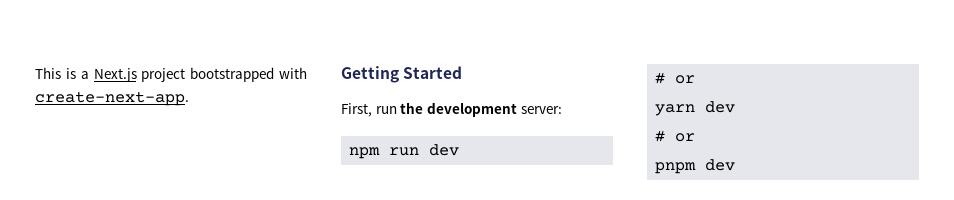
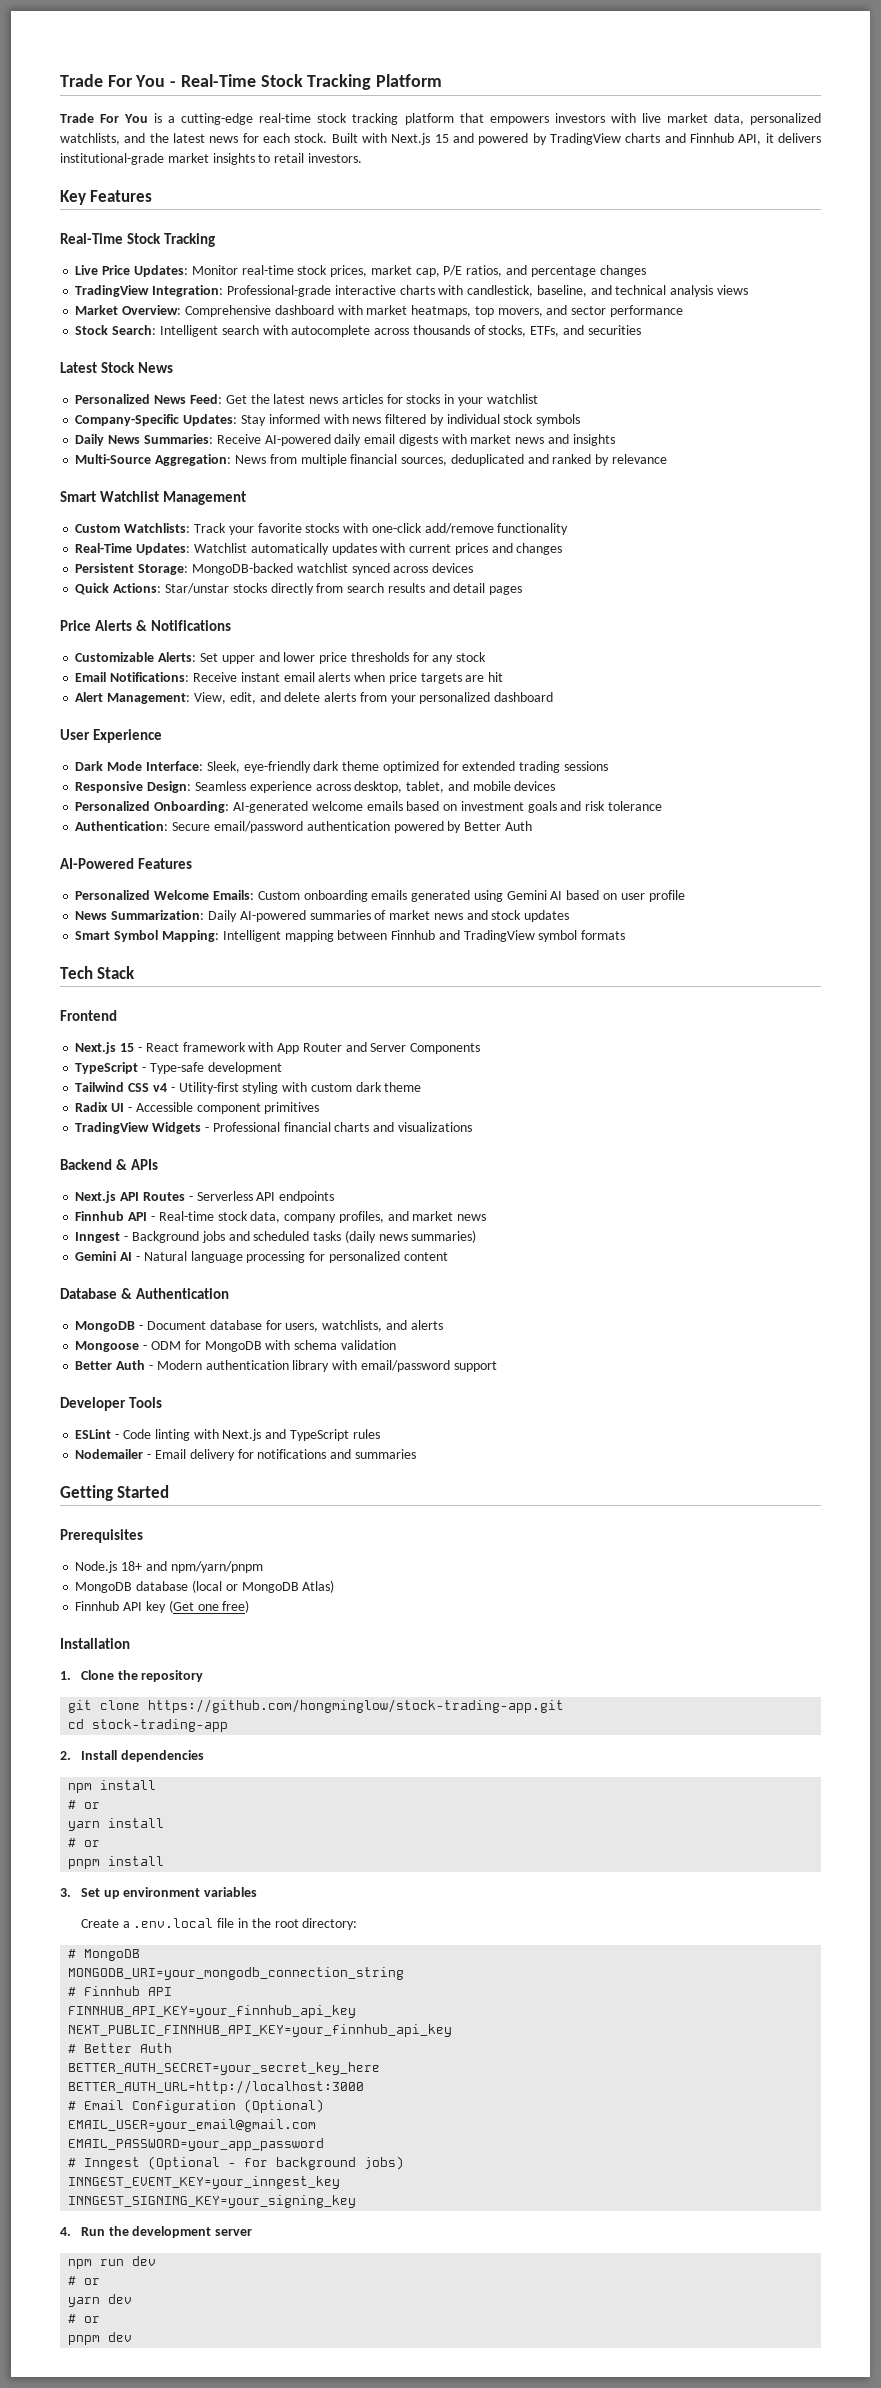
[35,67,307,82] [35,91,189,106] [341,66,463,83] [341,103,397,117] This is a Next.js project bootstrapped with create-next-app. // Getting Started // First, run -> [60,74,443,90] [60,113,821,125] [60,133,822,145] [60,153,362,165] [60,190,153,205] [60,233,216,247] [75,265,646,277] [75,285,748,297] [75,305,683,317] [75,325,641,337] [60,362,174,373] [75,394,538,406] [75,414,581,426] [75,434,615,446] [75,454,667,466] [60,491,247,505] [75,523,569,535] [75,543,563,555] [75,563,474,575] [75,583,523,595] [60,620,232,631] [75,652,487,664] [75,672,504,684] [75,692,554,704] [60,729,163,743] [75,761,608,773] [75,781,556,793] [75,801,662,813] [75,821,532,833] [60,858,193,869] [75,890,685,902] [75,910,570,922] [75,930,626,942] [60,966,136,979] [60,1010,117,1021] [75,1042,481,1054] [75,1062,282,1074] [75,1082,422,1094] [75,1102,320,1114] [75,1122,472,1134] [60,1159,159,1170] [75,1191,335,1203] [75,1211,487,1223] [75,1230,477,1243] [75,1251,448,1263] [60,1288,230,1299] [75,1320,443,1332] [75,1340,396,1352] [75,1360,497,1372] [60,1397,163,1411] [75,1429,380,1441] [75,1449,416,1461] [60,1485,170,1501] [60,1529,143,1543] [75,1561,263,1573] [75,1580,335,1593] [75,1600,250,1613] [60,1638,130,1649] [60,1670,204,1682] [68,1699,565,1713] [68,1719,229,1732] [60,1750,204,1762] [68,1780,157,1793] [68,1800,101,1809] [68,1818,165,1831] [68,1838,101,1847] [68,1856,165,1869] [60,1887,258,1899] [80,1918,358,1930] [68,1949,141,1961] [68,1967,405,1980] [68,1986,173,1996] [68,2005,357,2018] [68,2024,453,2037] [68,2043,173,2053] [68,2062,381,2075] [68,2080,365,2094] [68,2099,325,2113] [68,2119,317,2132] [68,2138,325,2151] [68,2156,405,2170] [68,2176,341,2189] [68,2195,357,2208] [60,2227,105,2236] Trade For You - Real-Time Stock Tracking Platform // Trade For You is a cutting-edge real-time stock tracking platform that empowers investors with live market data, personalized watchlists, and the latest news for each stock. Built with Next.js 15 and powered by TradingView charts and Finnhub API, it delivers institutional-grade market insights to retail investors. // Key Features // Real-Time Stock Tracking // Live Price Updates: Monitor real-time stock prices, market cap, P/E ratios, and percentage changes // TradingView Integration: Professional-grade interactive charts with candlestick, baseline, and technical analysis views // Market Overview: Comprehensive dashboard with market heatmaps, top movers, and sector performance // Stock Search: Intelligent search with autocomplete across thousands of stocks, ETFs, and securities // Latest Stock News // Personalized News Feed: Get the latest news articles for stocks in your watchlist // Company-Specific Updates: Stay informed with news filtered by individual stock symbols // Daily News Summaries: Receive AI-powered daily email digests with market news and insights // Multi-Source Aggregation: News from multiple financial sources, deduplicated and ranked by relevance // Smart Watchlist Management // Custom Watchlists: Track your favorite stocks with one-click add/remove functionality // Real-Time Updates: Watchlist automatically updates with current prices and changes // Persistent Storage: MongoDB-backed watchlist synced across devices // Quick Actions: Star/unstar stocks directly from search results and detail pages // Price Alerts & Notifications // Customizable Alerts: Set upper and lower price thresholds for any stock // Email Notifications: Receive instant email alerts when price targets are hit // Alert Management: View, edit, and delete alerts from your personalized dashboard // User Experience // Dark Mode Interface: Sleek, eye-friendly dark theme optimized for extended trading sessions // Responsive Design: Seamless experience across desktop, tablet, and mobile devices // Personalized Onboarding: AI-generated welcome emails based on investment goals and risk tolerance // Authentication: Secure email/password authentication powered by Better Auth // AI-Powered Features // Personalized Welcome Emails: Custom onboarding emails generated using Gemini AI based on user profile // News Summarization: Daily AI-powered summaries of market news and stock updates // Smart Symbol Mapping: Intelligent mapping between Finnhub and TradingView symbol formats // Tech Stack // Frontend // Next.js 15 - React framework with App Router and Server Components // TypeScript - Type-safe development // Tailwind CSS v4 - Utility-first styling with custom dark theme // Radix UI - Accessible component primitives // TradingView Widgets - Professional financial charts and visualizations // Backend & APIs // Next.js API Routes - Serverless API endpoints // Finnhub API - Real-time stock data, company profiles, and market news // Inngest - Background jobs and scheduled tasks (daily news summaries) // Gemini AI - Natural language processing for personalized content // Database & Authentication // MongoDB - Document database for users, watchlists, and alerts // Mongoose - ODM for MongoDB with schema validation // Better Auth - Modern authentication library with email/password support // Developer Tools // ESLint - Code linting with Next.js and TypeScript rules // Nodemailer - Email delivery for notifications and summaries // Getting Started // Prerequisites // Node.js 18+ and npm/yarn/pnpm // MongoDB database (local or MongoDB Atlas) // Finnhub API key (Get one free) // Installation // 1. Clone the repository // git clone https://github.com/hongminglow/stock-trading-app.git // cd stock-trading-app // 2. Install dependencies // npm install // # or // yarn install // # or // pnpm install // 3. Set up environment variables // Create a .env.local file in the root directory: // # MongoDB // MONGODB_URI=your_mongodb_connection_string // # Finnhub API // FINNHUB_API_KEY=your_finnhub_api_key // NEXT_PUBLIC_FINNHUB_API_KEY=your_finnhub_api_key // # Better Auth // BETTER_AUTH_SECRET=your_secret_key_here // BETTER_AUTH_URL=http://localhost:3000 // # Email Configuration (Optional) // EMAIL_USER=your_email@gmail.com // EMAIL_PASSWORD=your_app_password // # Inngest (Optional - for background jobs) // INNGEST_EVENT_KEY=your_inngest_key // INNGEST_SIGNING_KEY=your_signing_key // 4. Run
[520,106,562,114] server: -> [215,2229,253,2236] server

